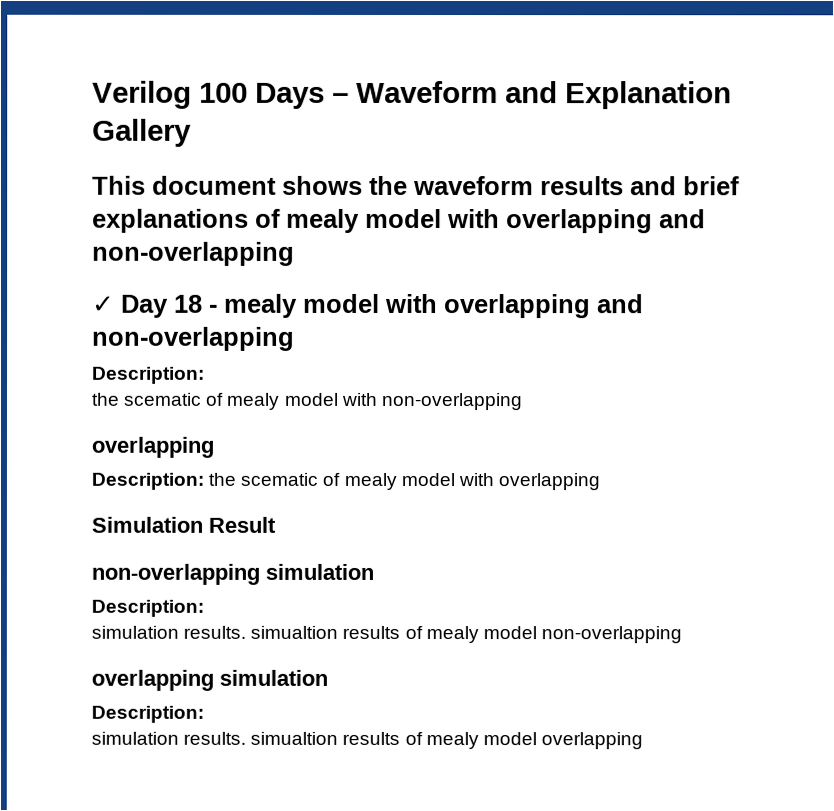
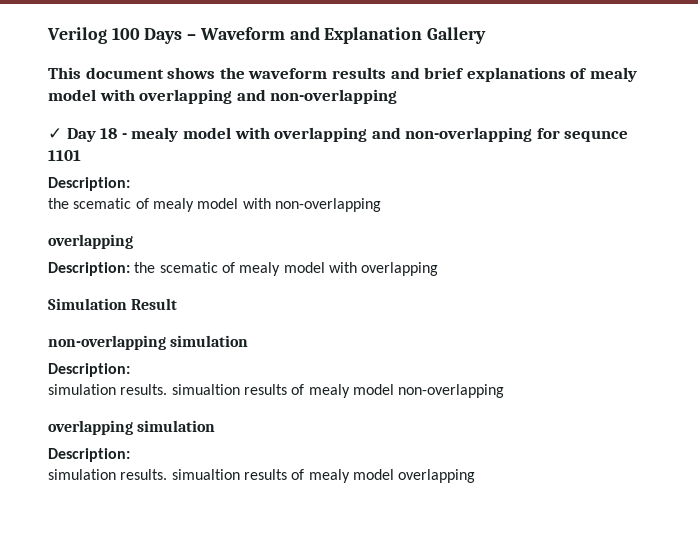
(295, 338) none -> [536,128,629,142] [48,150,81,161] for sequnce 1101

